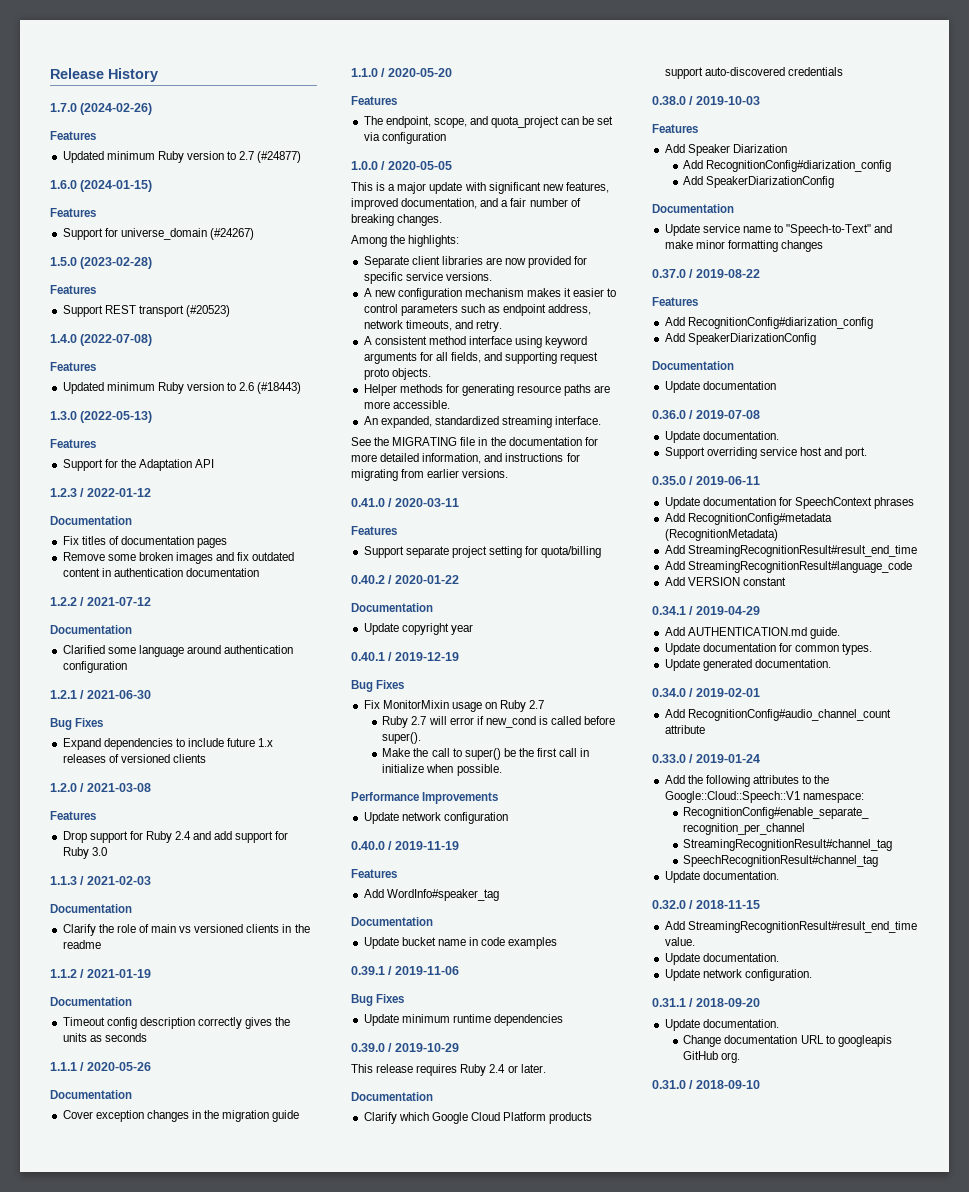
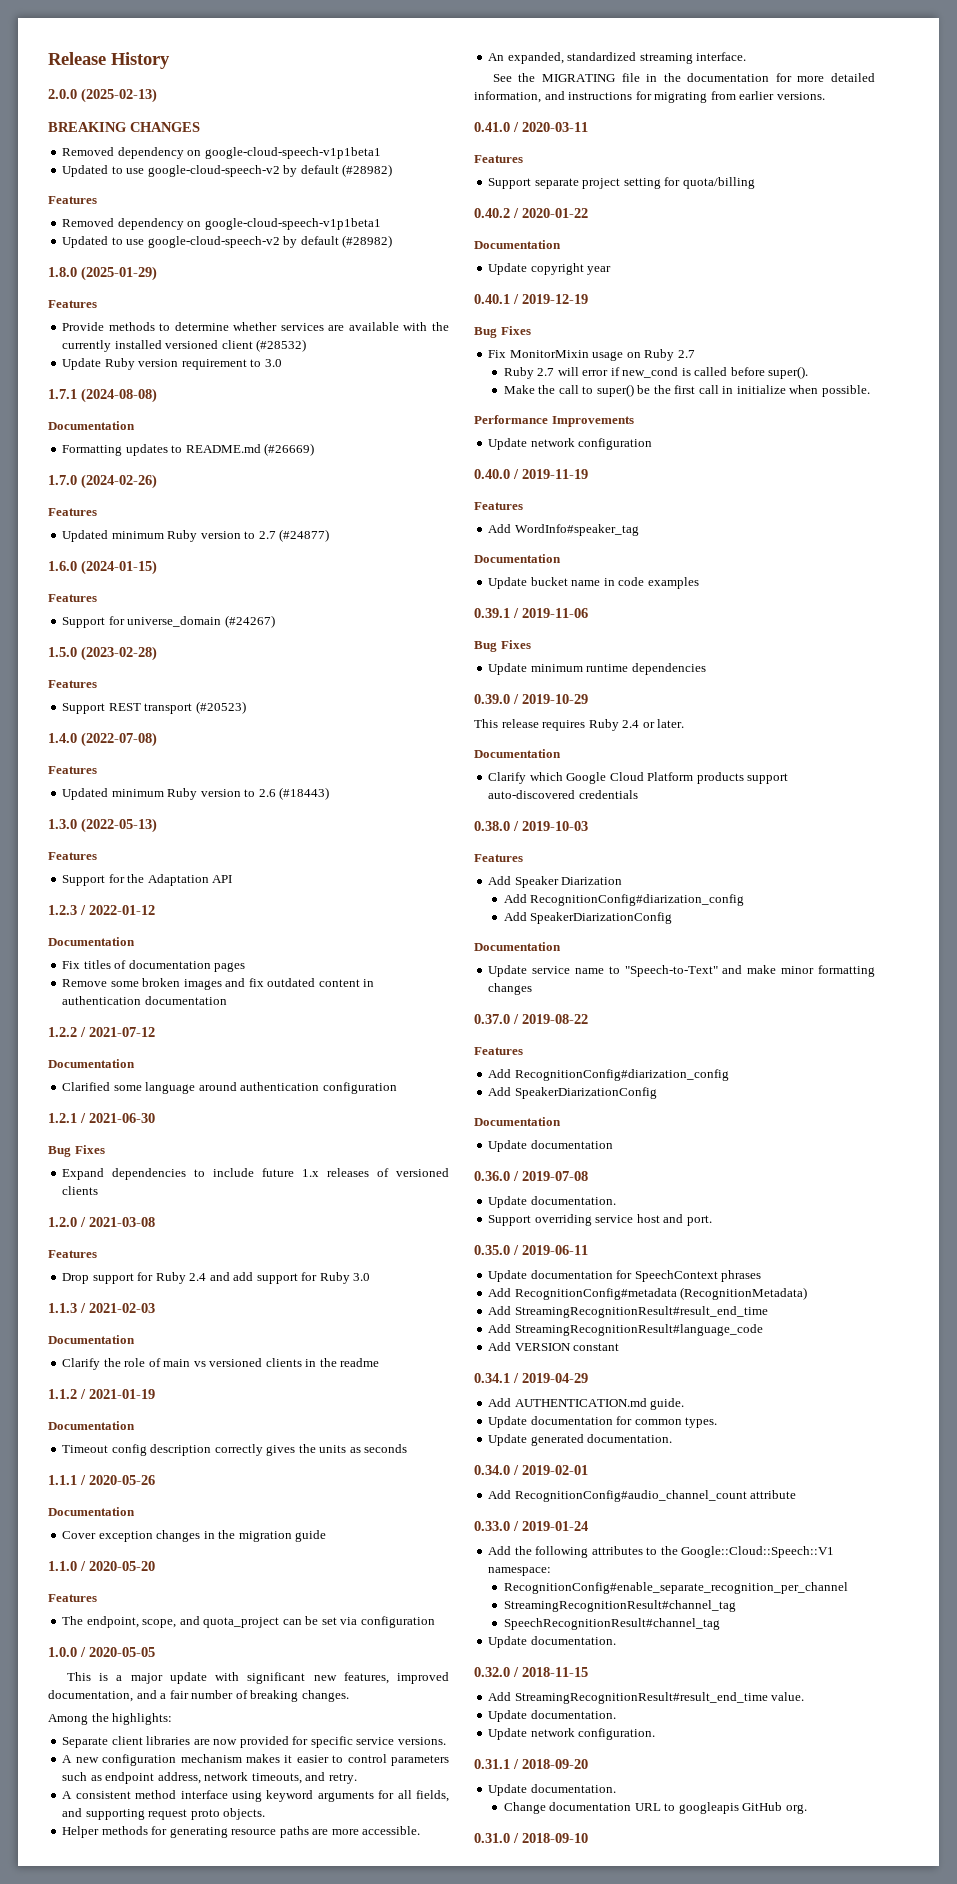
(158, 75) none -> [48,88,157,103] [48,122,200,132] [62,147,381,159] [62,164,393,177] [48,196,97,204] [62,218,381,230] [62,235,393,248] [48,266,157,281] [48,300,97,308] [62,322,450,331] [62,339,307,352] [62,358,282,370] [48,388,157,403] [48,421,135,430] [62,443,315,456] // 2.0.0 (2025-02-13) // BREAKING CHANGES // Removed dependency on google-cloud-speech-v1p1beta1 // Updated to use google-cloud-speech-v2 by default (#28982) // Features // Removed dependency on google-cloud-speech-v1p1beta1 // Updated to use google-cloud-speech-v2 by default (#28982) // 1.8.0 (2025-01-29) // Features // Provide methods to determine whether services are available with the currently installed versioned client (#28532) // Update Ruby version requirement to 3.0 // 1.7.1 (2024-08-08) // Documentation // Formatting updates to README.md (#26669)

